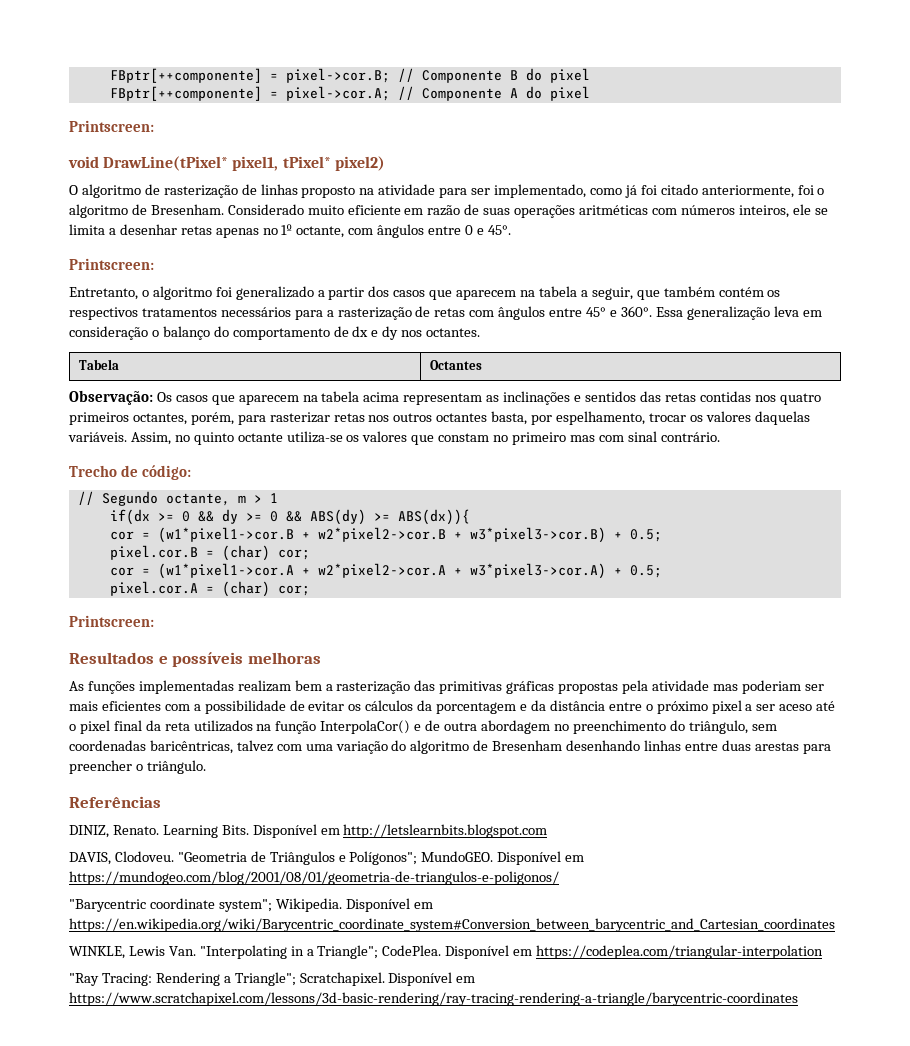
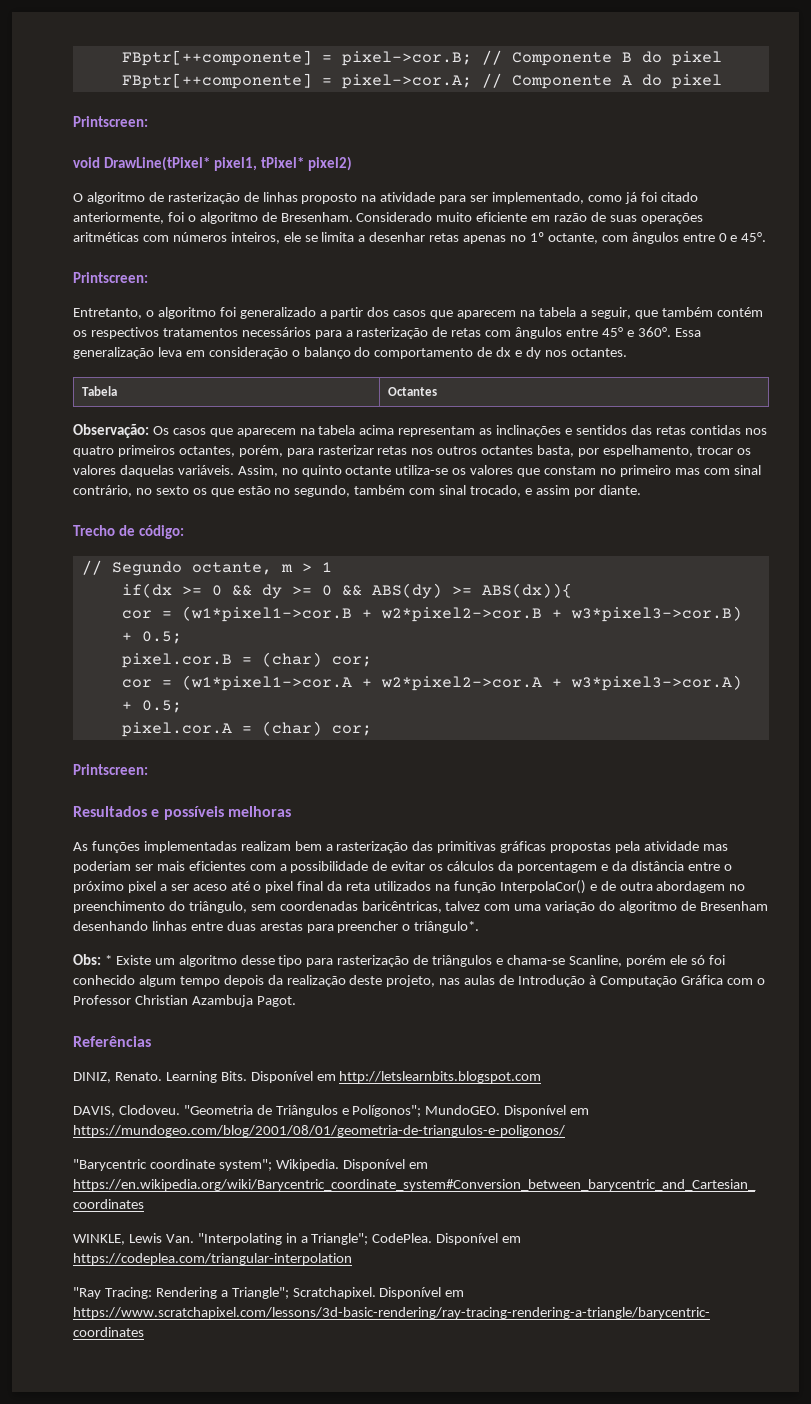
[660,432,720,442] contrário. -> [73,485,641,497] contrário, no sexto os que estão no segundo, também com sinal trocado, e assim por diante.
[146,760,206,774] triângulo. -> [414,921,480,933] [73,954,725,967] [73,975,765,987] [73,995,296,1007] triângulo*. // Obs: * Existe um algoritmo desse tipo para rasterização de triângulos e chama-se Scanline, porém ele só foi conhecido algum tempo depois da realização deste projeto, nas aulas de Introdução à Computação Gráfica com o Professor Christian Azambuja Pagot.

